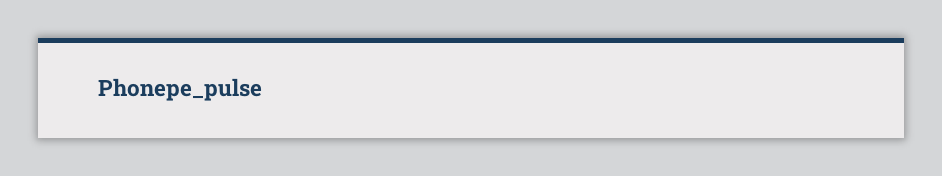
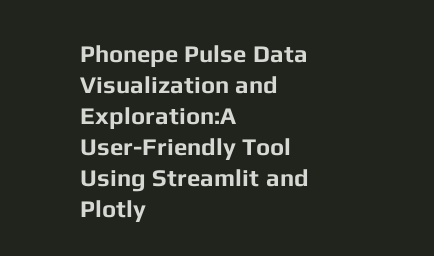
[98,78,262,101] Phonepe_pulse -> [80,45,308,67] [80,76,279,94] [80,107,236,129] [80,138,292,160] [80,169,309,192] [80,200,146,222] Phonepe Pulse Data Visualization and Exploration:A User-Friendly Tool Using Streamlit and Plotly

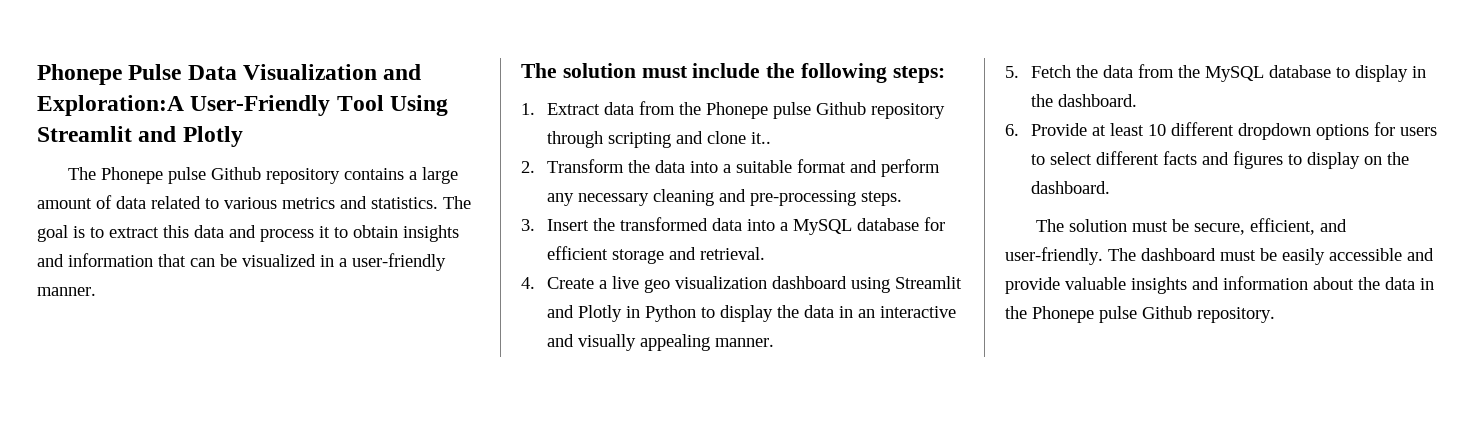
(146, 211) none -> [68,167,459,184] [37,195,471,209] [37,225,459,242] [37,253,446,271] [37,287,96,296] [521,63,945,83] [521,101,945,119] [546,131,771,148] [521,159,940,177] [546,189,902,206] [521,217,945,235] [546,246,765,264] [521,276,962,293] [546,305,956,322] [546,334,774,351] [1005,64,1426,82] [1030,94,1137,107] [1005,122,1437,140] [1030,151,1409,169] [1030,181,1110,194] [1036,218,1348,235] [1005,247,1434,265] [1005,276,1434,294] [1005,306,1275,323] // The Phonepe pulse Github repository contains a large amount of data related to various metrics and statistics. The goal is to extract this data and process it to obtain insights and information that can be visualized in a user-friendly manner. // The solution must include the following steps: // 1. Extract data from the Phonepe pulse Github repository through scripting and clone it.. // 2. Transform the data into a suitable format and perform any necessary cleaning and pre-processing steps. // 3. Insert the transformed data into a MySQL database for efficient storage and retrieval. // 4. Create a live geo visualization dashboard using Streamlit and Plotly in Python to display the data in an interactive and visually appealing manner. // 5. Fetch the data from the MySQL database to display in the dashboard. // 6. Provide at least 10 different dropdown options for users to select different facts and figures to display on the dashboard. // The solution must be secure, efficient, and user-friendly. The dashboard must be easily accessible and provide valuable insights and information about the data in the Phonepe pulse Github repository.

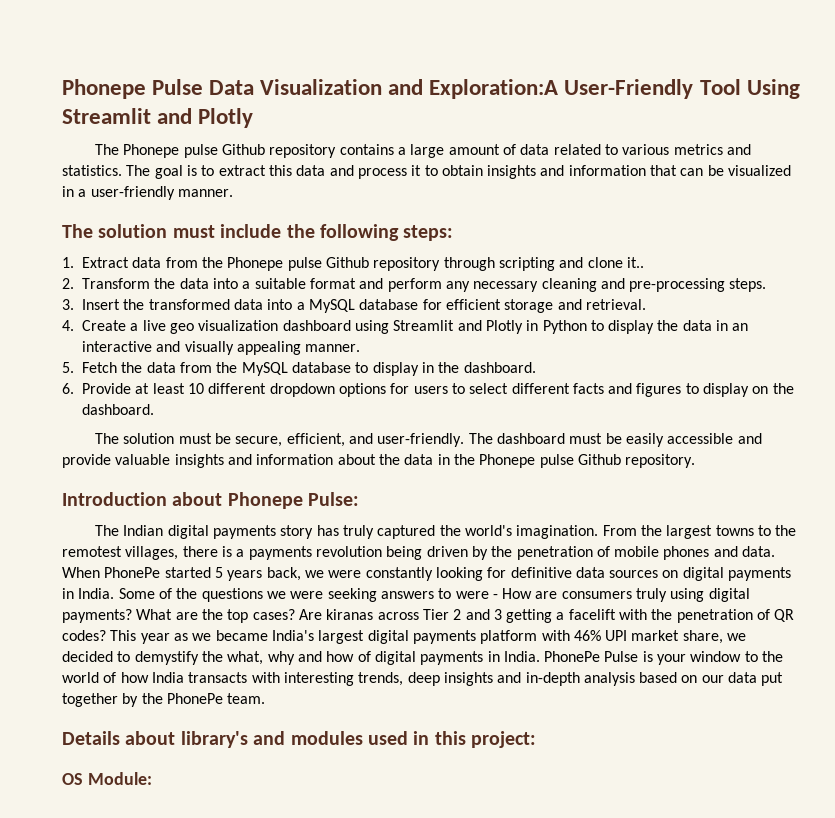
(1275, 315) none -> [62,492,360,509] [95,525,797,539] [62,546,776,560] [62,567,792,581] [62,588,750,602] [62,609,795,623] [62,630,747,644] [62,651,784,665] [62,672,784,686] [62,693,266,707] [62,731,537,748] [62,772,152,785] // Introduction about Phonepe Pulse: // The Indian digital payments story has truly captured the world's imagination. From the largest towns to the remotest villages, there is a payments revolution being driven by the penetration of mobile phones and data. When PhonePe started 5 years back, we were constantly looking for definitive data sources on digital payments in India. Some of the questions we were seeking answers to were - How are consumers truly using digital payments? What are the top cases? Are kiranas across Tier 2 and 3 getting a facelift with the penetration of QR codes? This year as we became India's largest digital payments platform with 46% UPI market share, we decided to demystify the what, why and how of digital payments in India. PhonePe Pulse is your window to the world of how India transacts with interesting trends, deep insights and in-depth analysis based on our data put together by the PhonePe team. // Details about library's and modules used in this project: // OS Module:

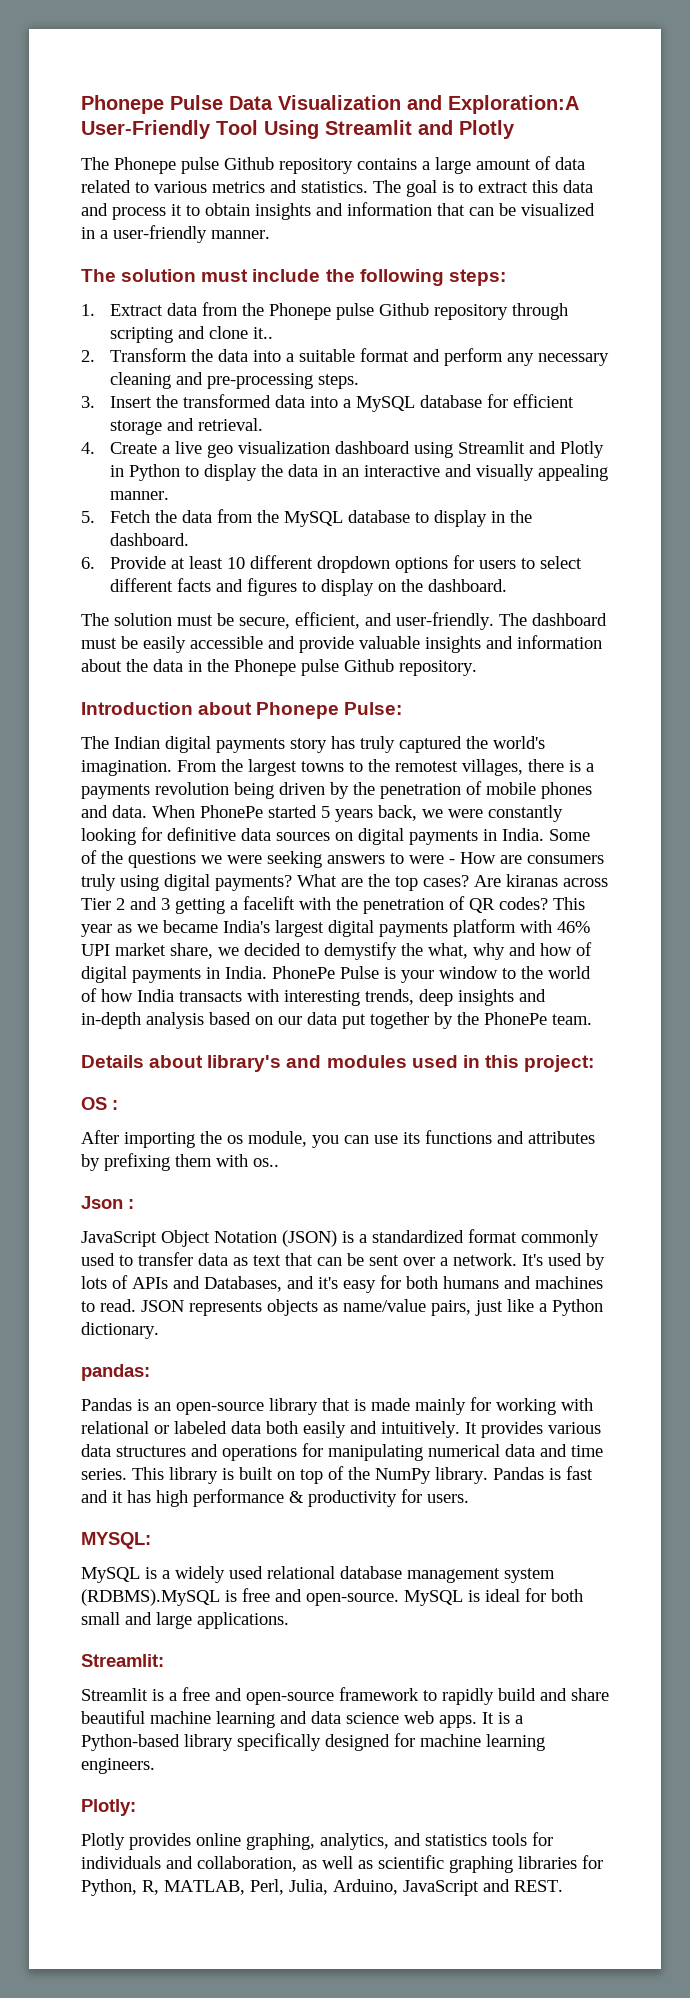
[87,772,152,785] Module: -> [112,1100,118,1110] [81,1130,595,1148] [81,1153,279,1171] [81,1196,134,1209] [81,1229,599,1247] [81,1252,605,1270] [81,1275,603,1293] [81,1299,603,1316] [81,1322,159,1339] [81,1364,150,1381] [81,1397,593,1415] [81,1421,601,1438] [81,1443,603,1461] [81,1466,593,1484] [81,1489,469,1507] [81,1532,151,1549] [81,1566,555,1583] [81,1588,583,1606] [81,1612,289,1629] [81,1654,164,1667] [81,1687,609,1705] [81,1710,523,1728] [81,1733,545,1751] [81,1758,155,1774] [81,1799,136,1816] [81,1832,553,1850] [81,1855,603,1873] [81,1879,563,1896] : // After importing the os module, you can use its functions and attributes by prefixing them with os.. // Json : // JavaScript Object Notation (JSON) is a standardized format commonly used to transfer data as text that can be sent over a network. It's used by lots of APIs and Databases, and it's easy for both humans and machines to read. JSON represents objects as name/value pairs, just like a Python dictionary. // pandas: // Pandas is an open-source library that is made mainly for working with relational or labeled data both easily and intuitively. It provides various data structures and operations for manipulating numerical data and time series. This library is built on top of the NumPy library. Pandas is fast and it has high performance & productivity for users. // MYSQL: // MySQL is a widely used relational database management system (RDBMS).MySQL is free and open-source. MySQL is ideal for both small and large applications. // Streamlit: // Streamlit is a free and open-source framework to rapidly build and share beautiful machine learning and data science web apps. It is a Python-based library specifically designed for machine learning engineers. // Plotly: // Plotly provides online graphing, analytics, and statistics tools for individuals and collaboration, as well as scientific graphing libraries for Python, R, MATLAB, Perl, Julia, Arduino, JavaScript and REST.

